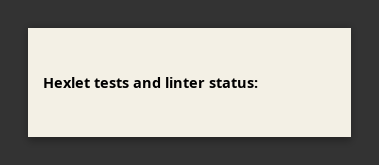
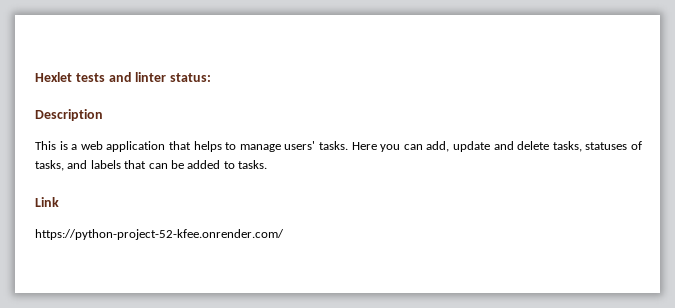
(258, 83) none -> [35,109,103,121] [35,141,643,152] [35,160,267,171] [35,197,59,207] [35,229,284,240] // Description // This is a web application that helps to manage users' tasks. Here you can add, update and delete tasks, statuses of tasks, and labels that can be added to tasks. // Link // https://python-project-52-kfee.onrender.com/

